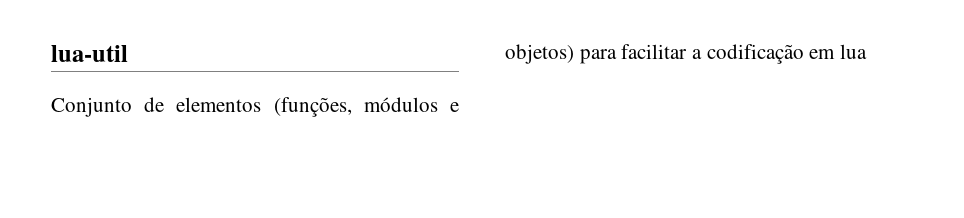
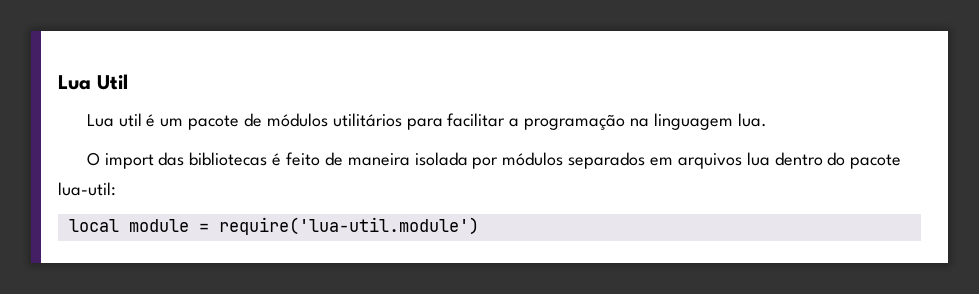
[51,45,128,62] [51,97,459,117] [505,44,868,64] lua-util // Conjunto de elementos (funções, módulos e objetos) para facilitar a codificação em lua -> [58,74,128,90] [86,113,767,130] [86,152,902,169] [58,182,116,196] [68,217,479,235] Lua Util // Lua util é um pacote de módulos utilitários para facilitar a programação na linguagem lua. // O import das bibliotecas é feito de maneira isolada por módulos separados em arquivos lua dentro do pacote lua-util: // local module = require('lua-util.module')

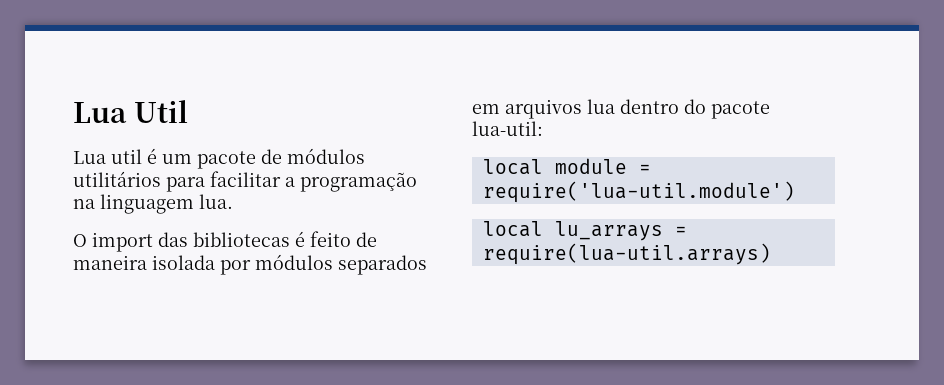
(479, 226) none -> [482,221,687,241] [482,243,771,265] // local lu_arrays = require(lua-util.arrays)

